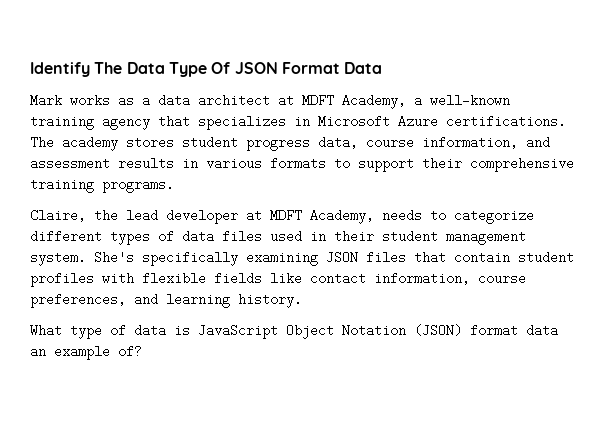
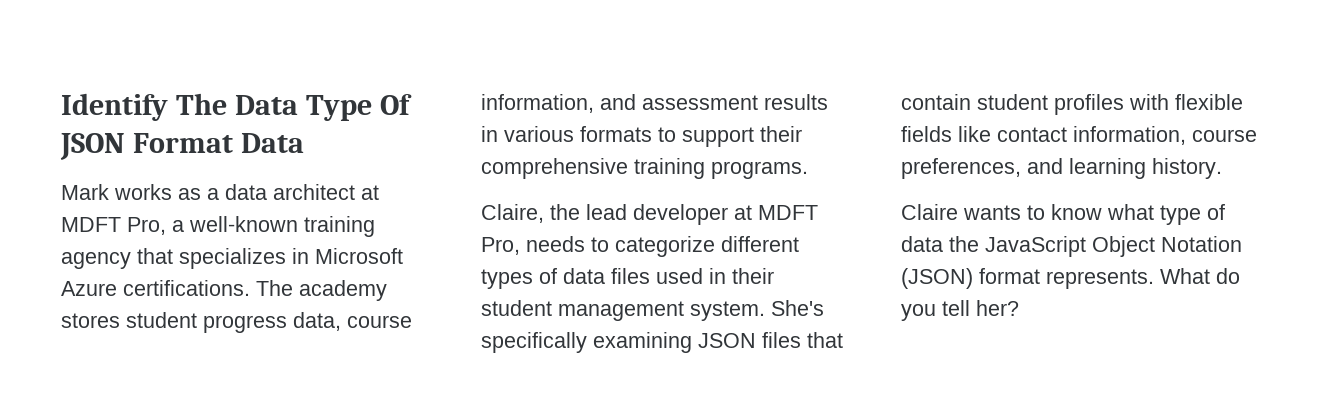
[342,94,406,109] Academy, -> [127,217,166,235] Pro,
[310,209,374,224] Academy, -> [481,237,520,255] Pro,
[30,324,62,337] What -> [901,204,1154,220] Claire wants to know what
[174,326,190,335] is -> [949,236,979,252] the
[526,324,558,337] [30,345,142,360] data an example of? -> [1046,268,1240,289] [901,300,1019,321] represents. What do you tell her?

